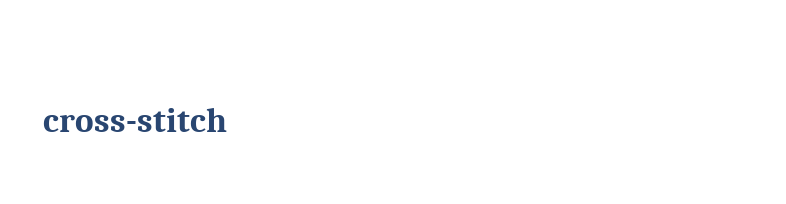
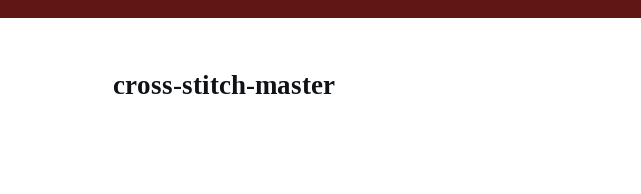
[43,107,227,132] cross-stitch -> [113,75,335,94] cross-stitch-master

